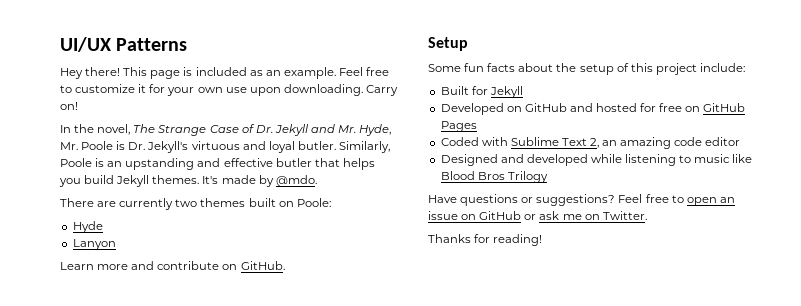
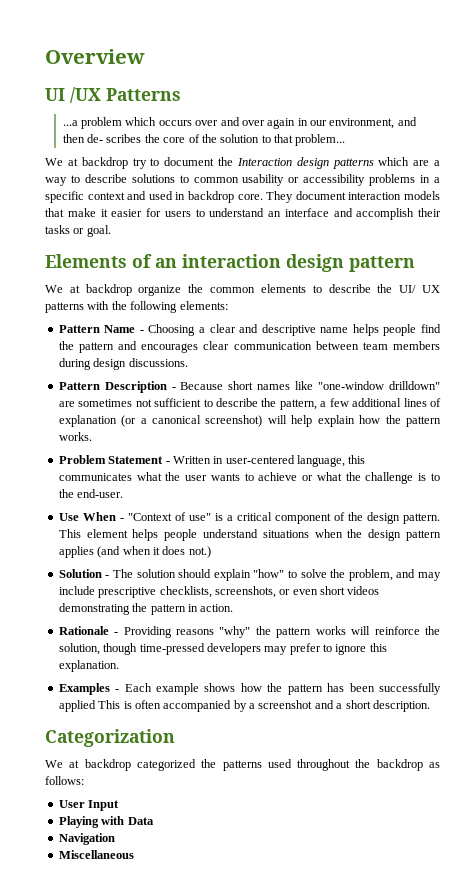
[60,37,188,52] [60,67,390,79] [60,84,398,96] [60,102,78,110] [60,124,392,136] [60,141,390,153] [60,158,375,170] [59,175,317,187] [60,198,331,210] [72,221,103,233] [72,239,116,250] [60,261,285,270] [428,37,468,51] [428,63,745,75] [440,86,523,98] [440,103,746,115] [440,121,477,132] [440,137,741,149] [440,154,753,166] [440,171,548,183] [428,194,735,206] [428,211,647,220] [428,234,543,246] UI/UX Patterns // Hey there! This page is included as an example. Feel free to customize it for your own use upon downloading. Carry on! // In the novel, The Strange Case of Dr. Jekyll and Mr. Hyde, Mr. Poole is Dr. Jekyll's virtuous and loyal butler. Similarly, Poole is an upstanding and effective butler that helps you build Jekyll themes. It's made by @mdo. // There are currently two themes built on Poole: // Hyde // Lanyon // Learn more and contribute on GitHub. // Setup // Some fun facts about the setup of this project include: // Built for Jekyll // Developed on GitHub and hosted for free on GitHub Pages // Coded with Sublime Text 2, an amazing code editor // Designed and developed while listening to music like Blood Bros Trilogy // Have questions or suggestions? Feel free to open an issue on GitHub or ask me on Twitter. // Thanks for reading! -> [45,49,145,64] [45,87,181,103] [62,117,417,129] [62,134,346,146] [45,157,440,169] [45,174,441,186] [45,191,440,203] [45,208,441,220] [45,225,111,237] [45,254,415,272] [45,284,440,296] [45,301,228,313] [58,324,441,336] [58,341,440,353] [58,358,188,370] [58,381,440,393] [58,398,441,410] [58,415,442,427] [58,432,92,441] [58,455,366,467] [58,472,440,484] [58,489,124,498] [58,512,441,524] [58,529,441,541] [58,546,211,558] [58,569,441,581] [58,586,380,598] [58,603,234,615] [58,626,441,638] [58,643,387,655] [58,660,119,672] [58,683,442,695] [58,700,430,712] [45,729,175,747] [45,759,441,771] [45,776,84,785] [58,800,120,811] [58,816,154,828] [58,833,115,845] [58,850,134,859] Overview // UI /UX Patterns // ...a problem which occurs over and over again in our environment, and then de- scribes the core of the solution to that problem... // We at backdrop try to document the Interaction design patterns which are a way to describe solutions to common usability or accessibility problems in a specific context and used in backdrop core. They document interaction models that make it easier for users to understand an interface and accomplish their tasks or goal. // Elements of an interaction design pattern // We at backdrop organize the common elements to describe the UI/ UX patterns with the following elements: // Pattern Name - Choosing a clear and descriptive name helps people find the pattern and encourages clear communication between team members during design discussions. // Pattern Description - Because short names like "one-window drilldown" are sometimes not sufficient to describe the pattern, a few additional lines of explanation (or a canonical screenshot) will help explain how the pattern works. // Problem Statement - Written in user-centered language, this communicates what the user wants to achieve or what the challenge is to the end-user. // Use When - "Context of use" is a critical component of the design pattern. This element helps people understand situations when the design pattern applies (and when it does not.) // Solution - The solution should explain "how" to solve the problem, and may include prescriptive checklists, screenshots, or even short videos demonstrating the pattern in action. // Rationale - Providing reasons "why" the pattern works will reinforce the solution, though time-pressed developers may prefer to ignore this explanation. // Examples - Each example shows how the pattern has been successfully applied This is often accompanied by a screenshot and a short description. // Categorization // We at backdrop categorized the patterns used throughout the backdrop as follows: // User Input // Playing with Data // Navigation // Miscellaneous

